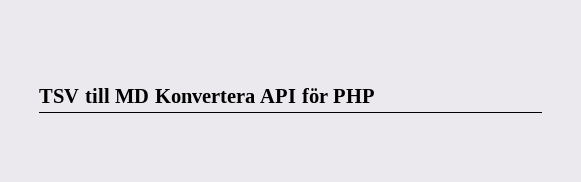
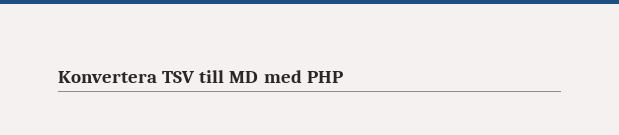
(39, 96) none -> [58,71,157,83] Konvertera
[154,88,328,103] Konvertera API för -> [263,70,302,83] med

